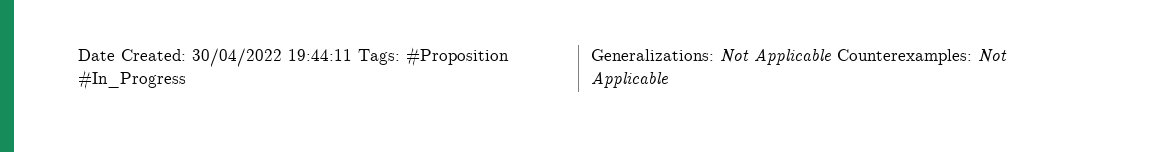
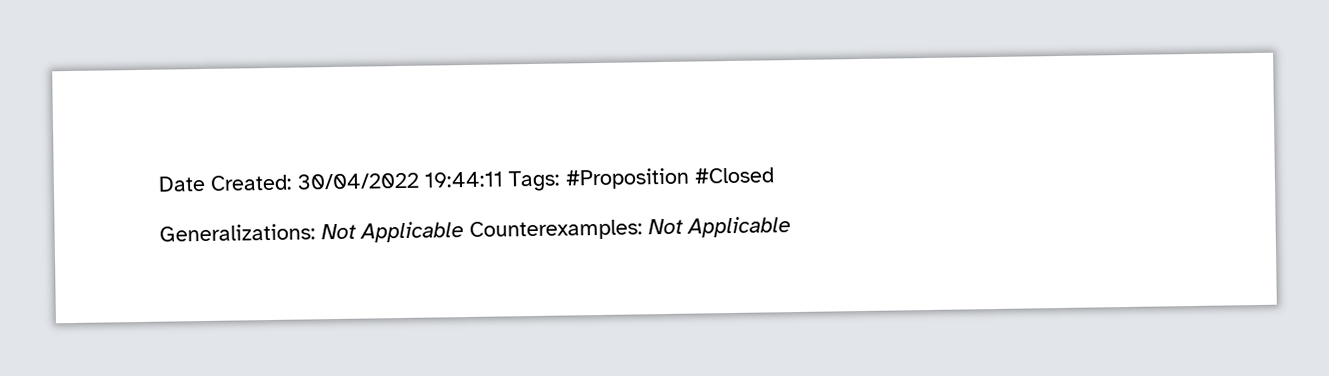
[78,70,186,90] #In_Progress -> [694,167,774,184] #Closed

